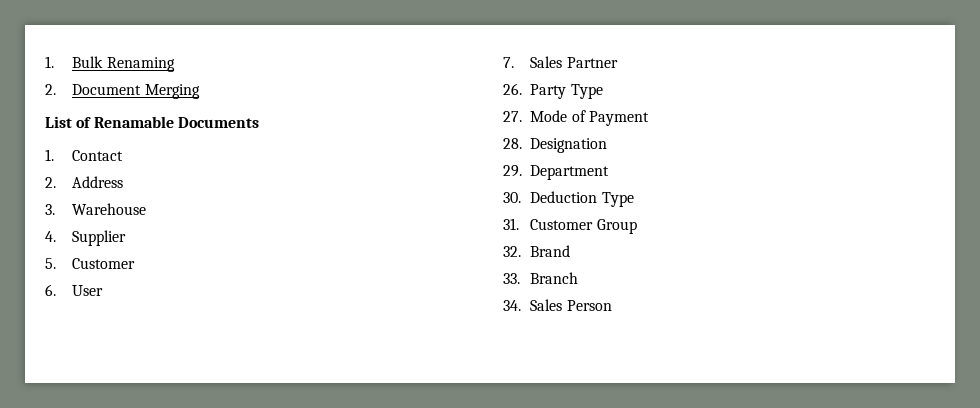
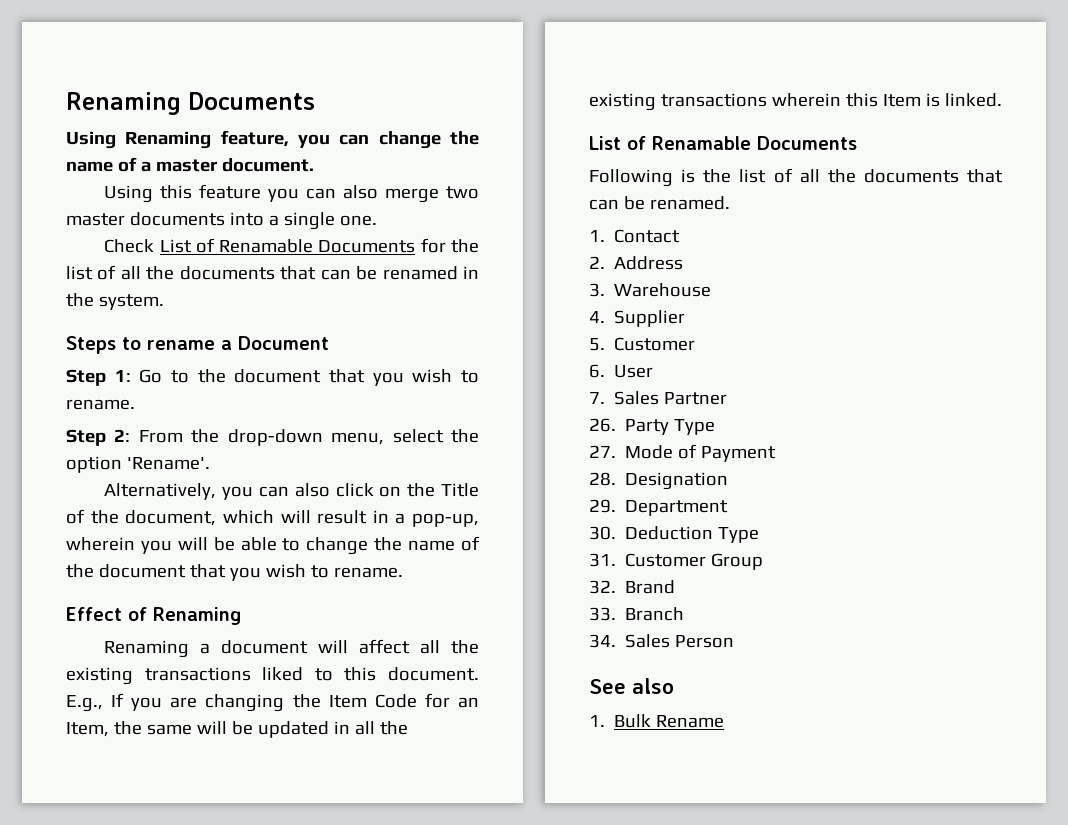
[45,56,175,72] [45,84,200,99] [45,116,259,128] 1. Bulk Renaming // 2. Document Merging // List of Renamable Documents -> [66,92,315,115] [66,130,479,149] [66,157,314,172] [104,184,480,203] [66,212,377,230] [104,238,479,253] [66,265,480,280] [66,293,164,310] [66,336,329,354] [66,369,480,386] [66,399,135,410] [66,429,480,446] [66,456,210,473] [104,483,479,500] [66,509,479,527] [66,536,481,555] [66,564,403,581] [66,607,241,625] [104,639,479,658] [66,667,479,685] [66,693,479,712] [66,721,408,738] [589,93,1002,111] [589,136,857,150] [589,168,1003,187] [589,196,730,210] Renaming Documents // Using Renaming feature, you can change the name of a master document. // Using this feature you can also merge two master documents into a single one. // Check List of Renamable Documents for the list of all the documents that can be renamed in the system. // Steps to rename a Document // Step 1: Go to the document that you wish to rename. // Step 2: From the drop-down menu, select the option 'Rename'. // Alternatively, you can also click on the Title of the document, which will result in a pop-up, wherein you will be able to change the name of the document that you wish to rename. // Effect of Renaming // Renaming a document will affect all the existing transactions liked to this document. E.g., If you are changing the Item Code for an Item, the same will be updated in all the existing transactions wherein this Item is linked. // List of Renamable Documents // Following is the list of all the documents that can be renamed.
(612, 305) none -> [589,678,674,694] [589,714,725,728] // See also // 1. Bulk Rename

